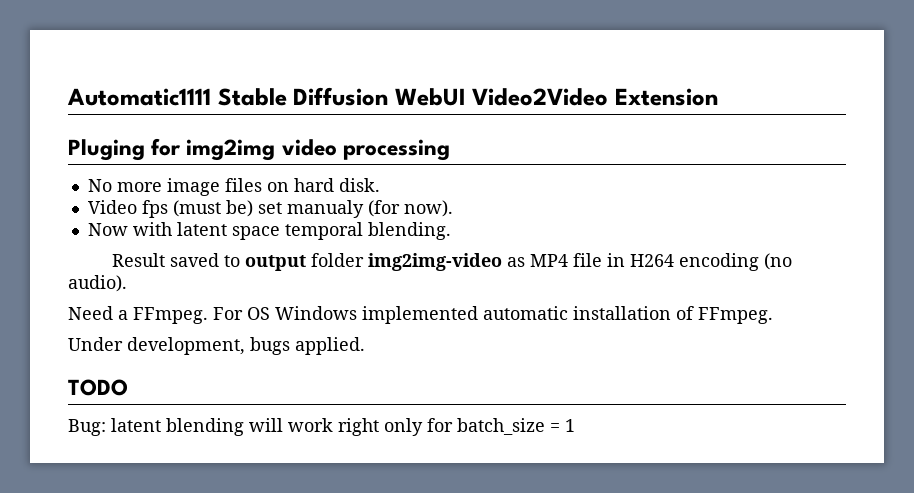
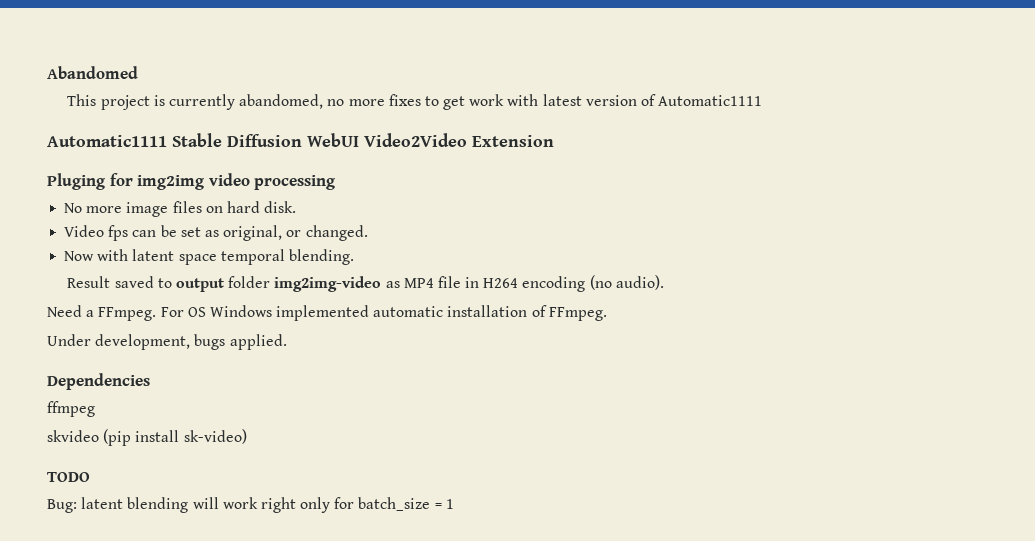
(67, 97) none -> [47,66,138,79] [67,94,763,110] Abandomed // This project is currently abandomed, no more fixes to get work with latest version of Automatic1111 //
[172,200,453,218] (must be) set manualy (for now). -> [132,225,368,241] can be set as original, or changed.
(365, 346) none -> [47,373,150,390] [47,401,95,417] [47,429,247,446] // Dependencies // ffmpeg // skvideo (pip install sk-video)

